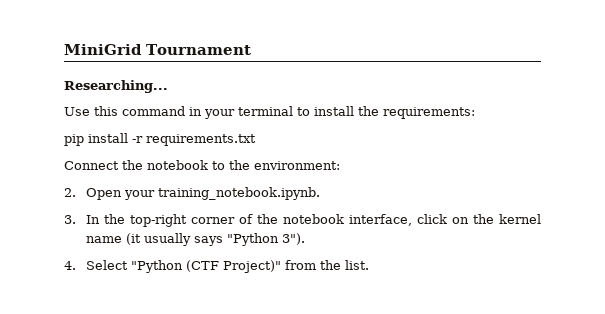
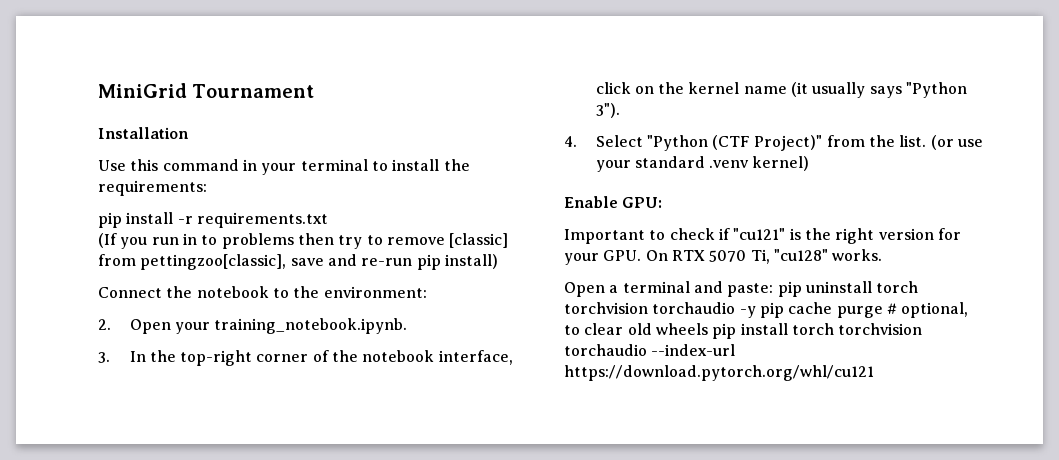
[64,80,168,93] Researching... -> [98,127,189,139] Installation
(256, 140) none -> [98,233,509,249] [98,254,498,270] // (If you run in to problems then try to remove [classic] from pettingzoo[classic], save and re-run pip install)
(370, 265) none -> [930,135,984,150] [595,156,810,172] [564,196,663,208] [564,228,961,244] [564,249,883,265] [564,281,919,297] [564,302,969,318] [564,323,923,339] [564,344,736,356] [564,365,874,381] (or use your standard .venv kernel) // Enable GPU: // Important to check if "cu121" is the right version for your GPU. On RTX 5070 Ti, "cu128" works. // Open a terminal and paste: pip uninstall torch torchvision torchaudio -y pip cache purge # optional, to clear old wheels pip install torch torchvision torchaudio --index-url https://download.pytorch.org/whl/cu121

